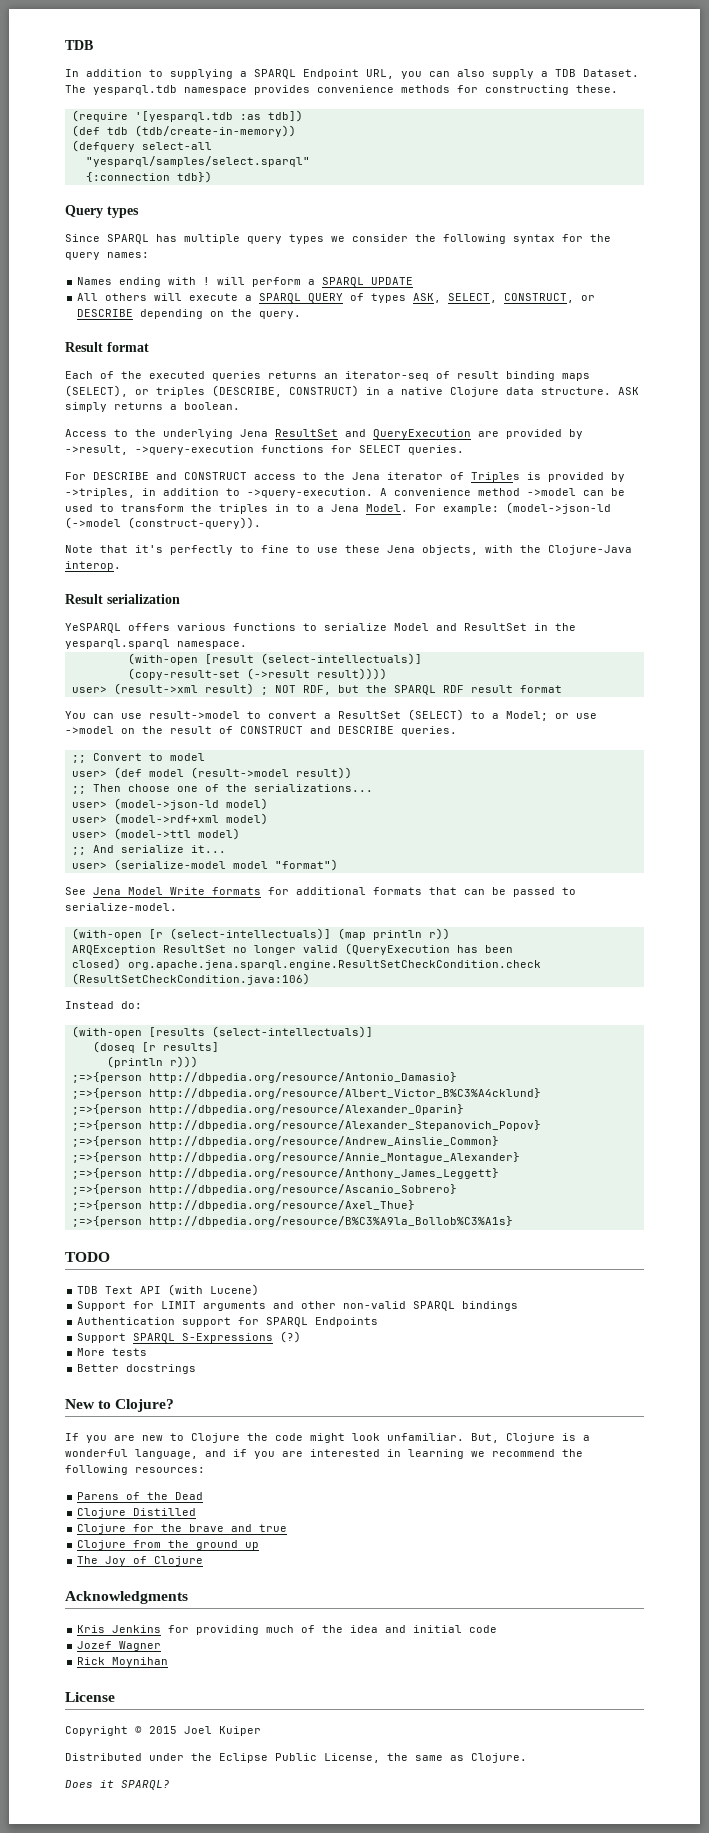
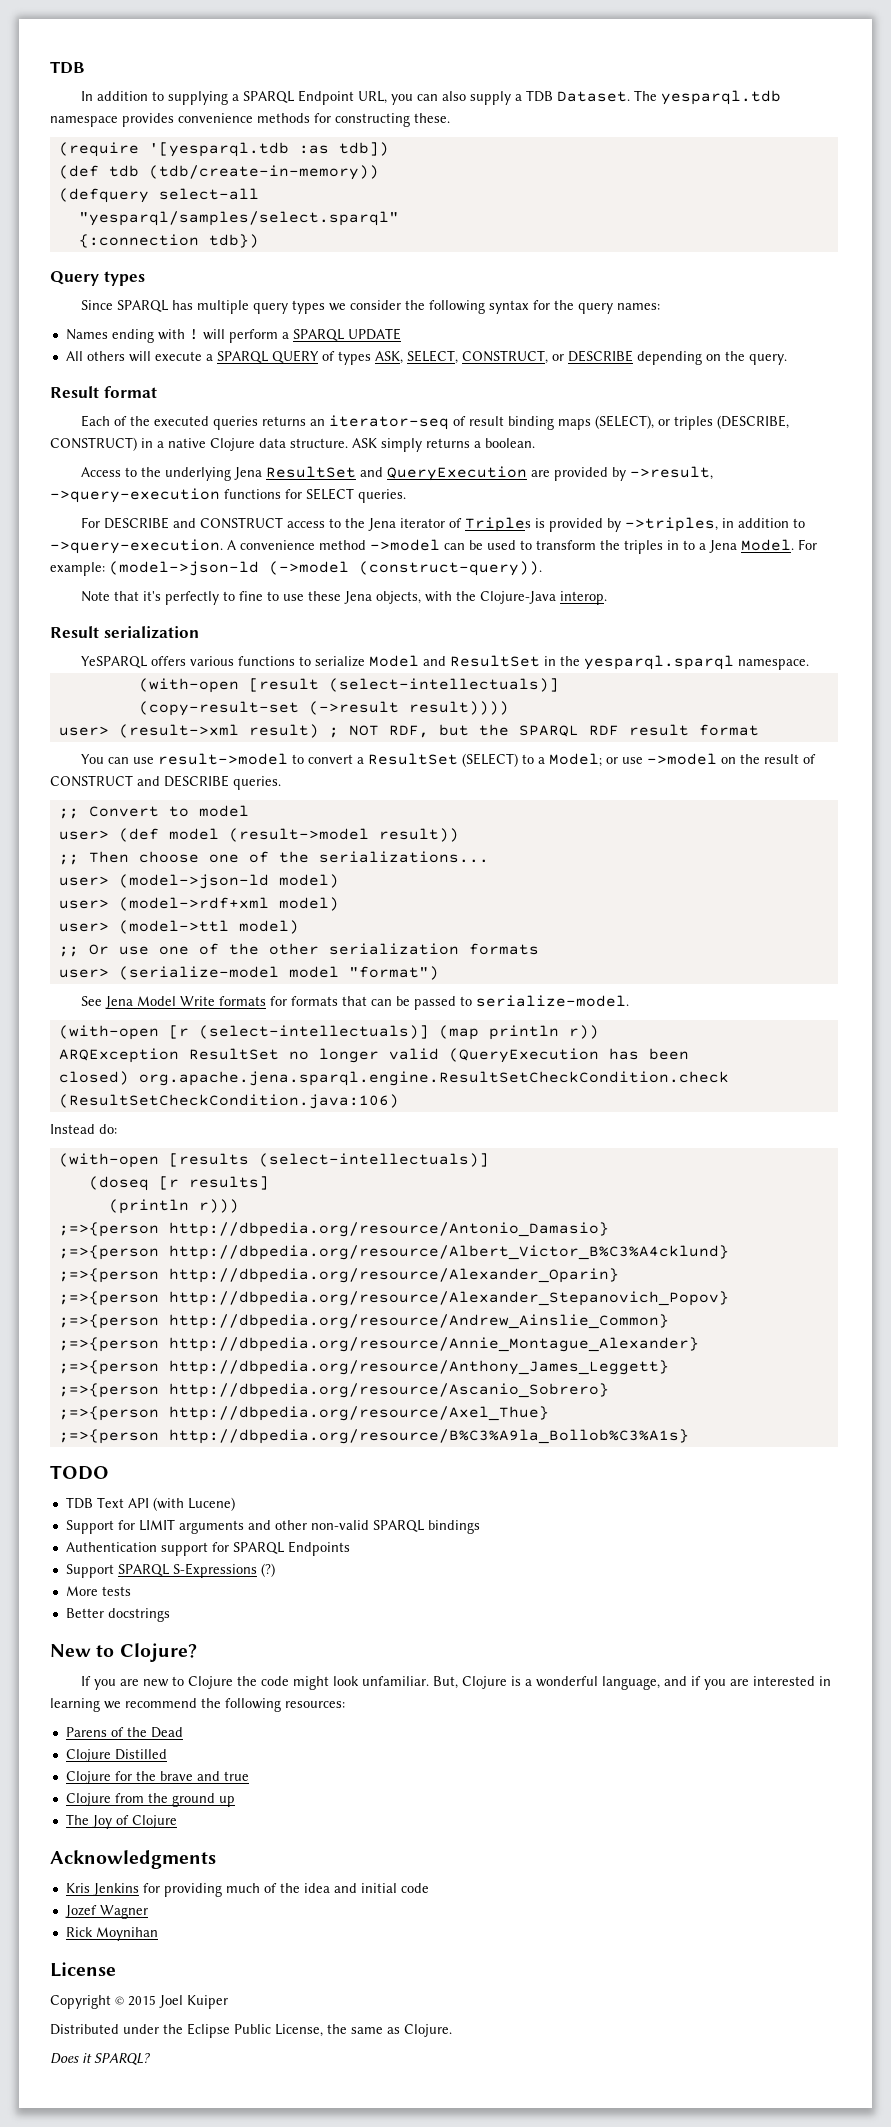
[92,845,226,853] And serialize it... -> [88,943,539,955] Or use one of the other serialization formats
[296,887,366,895] additional -> (287, 1001) none

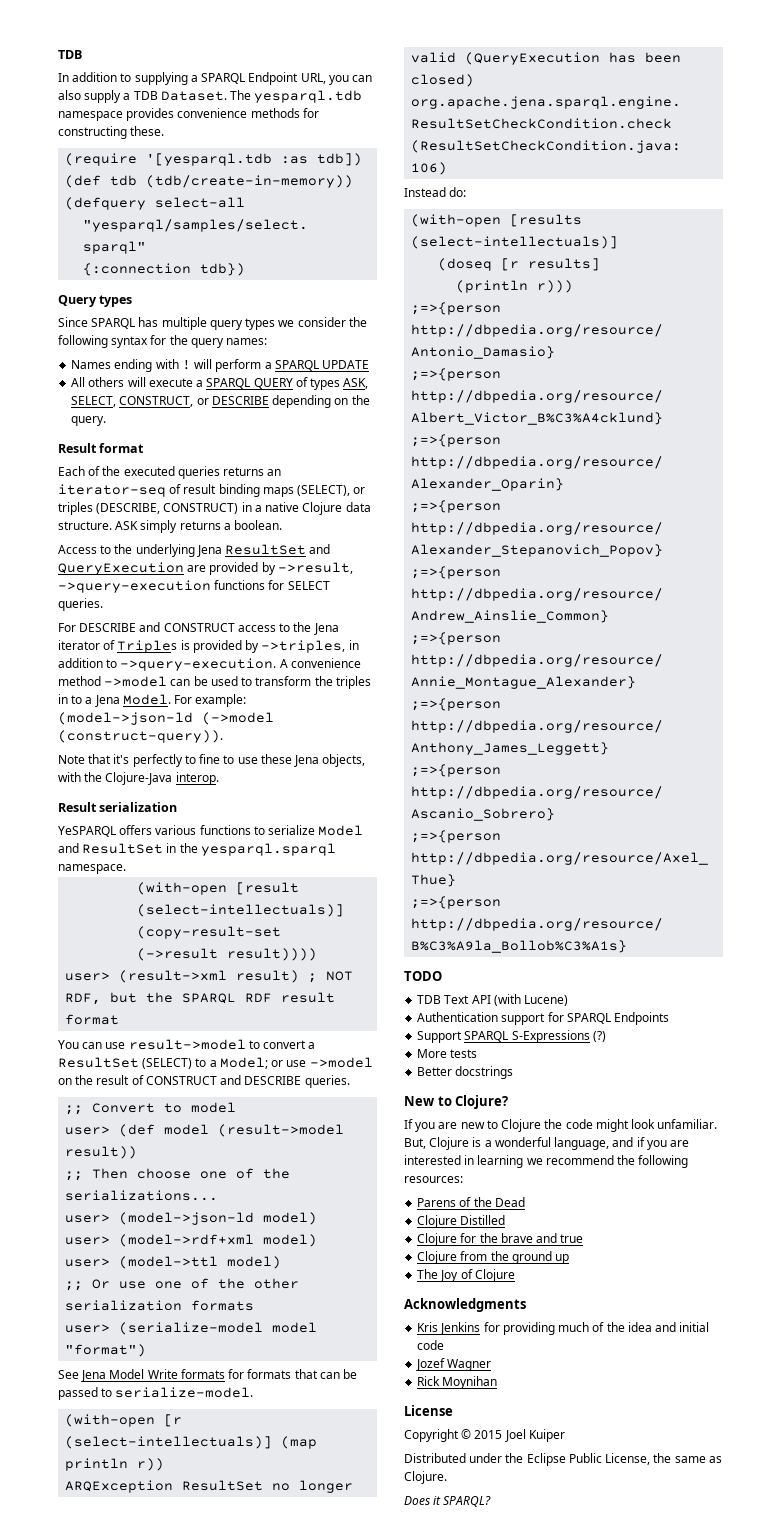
[65,1519,480,1534] // Support for LIMIT arguments and other non-valid SPARQL bindings -> (569, 1000) none

